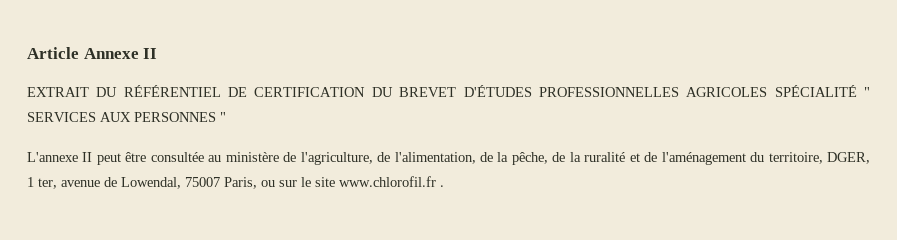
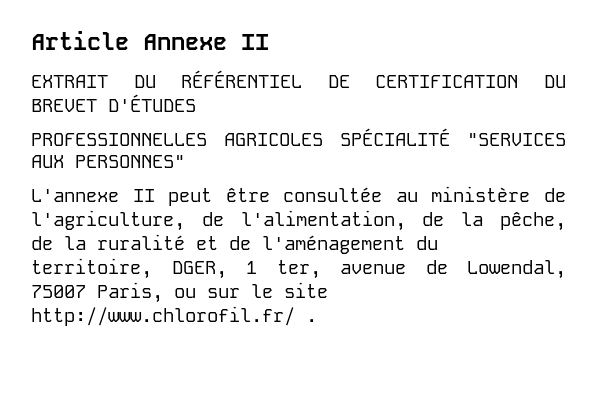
(532, 91) none -> (196, 103) //
[864,87,871,97] [27,112,226,122] " SERVICES AUX PERSONNES " -> [467,133,566,146] [31,155,185,168] "SERVICES AUX PERSONNES"
[339,176,436,187] www.chlorofil.fr -> [31,306,295,326] http://www.chlorofil.fr/

